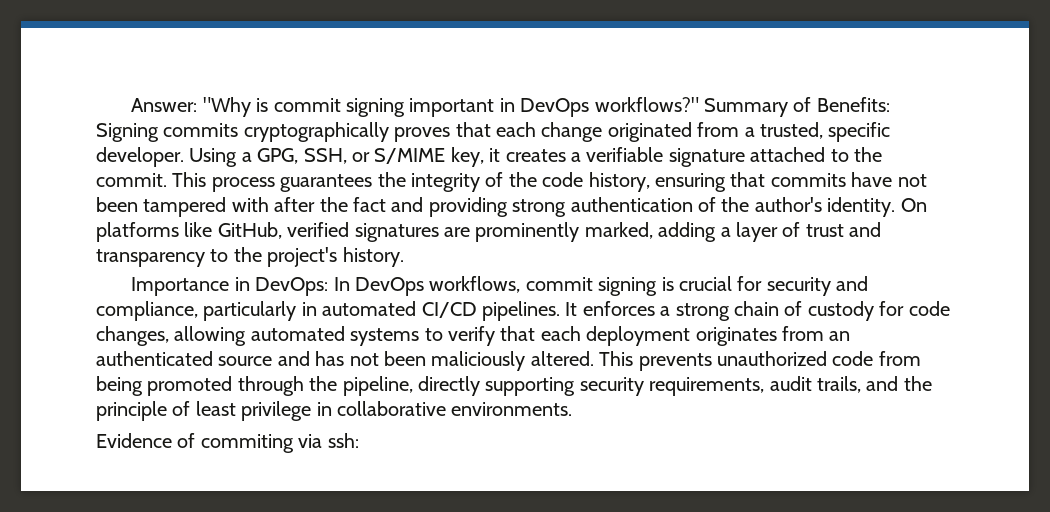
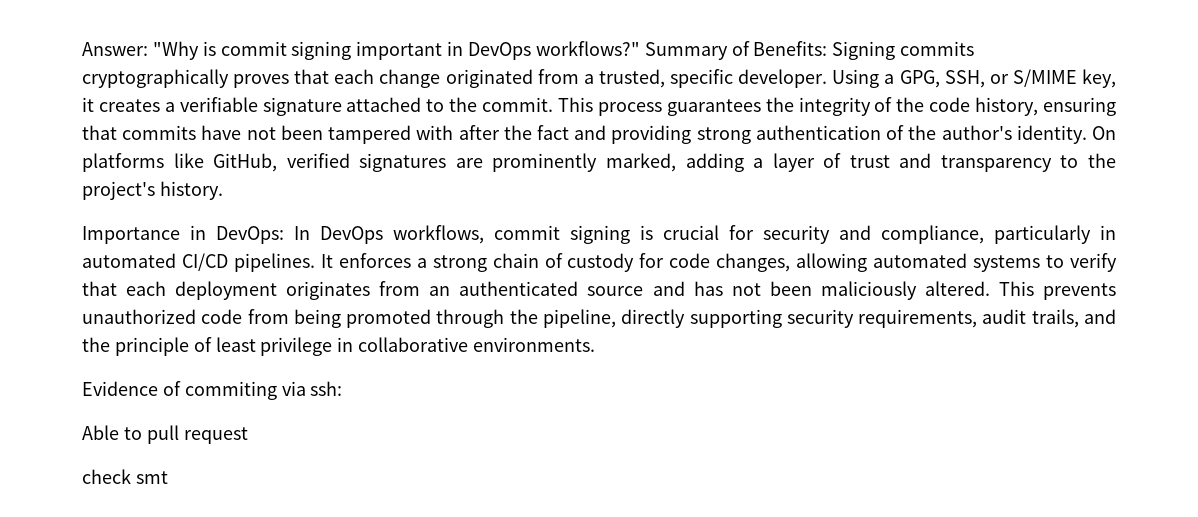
(359, 440) none -> [82,425,248,444] [82,469,168,484] // Able to pull request // check smt

